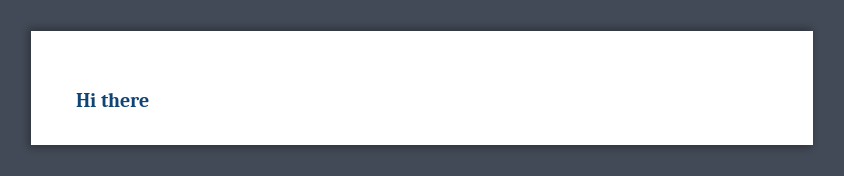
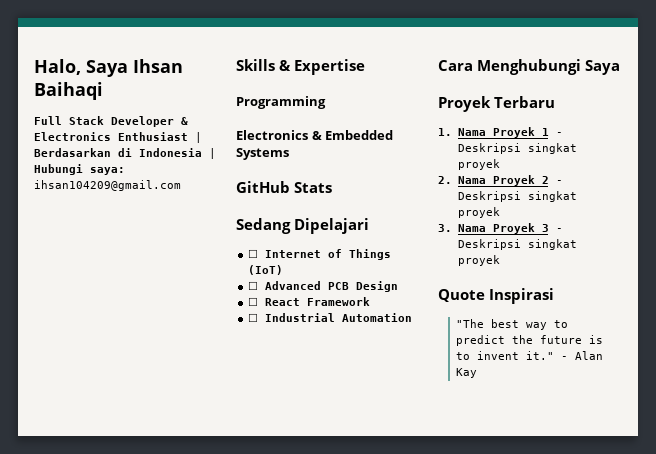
[76,92,150,107] Hi there -> [34,59,183,77] [34,82,103,100] [34,116,188,127] [34,132,202,143] [34,148,216,159] [34,164,125,175] [34,180,181,191] [236,59,366,75] [236,96,326,109] [236,130,394,140] [236,148,289,160] [236,181,333,193] [236,218,370,234] [248,249,392,260] [248,265,284,275] [248,281,399,292] [248,297,371,306] [248,313,413,322] [438,59,621,75] [438,96,556,112] [438,127,563,138] [457,143,577,154] [457,159,500,170] [438,175,563,186] [457,191,577,202] [457,207,500,218] [438,223,563,234] [457,239,577,250] [457,255,500,266] [438,288,555,304] [455,319,568,330] [455,335,603,346] [455,351,603,360] [455,368,477,378] Halo, Saya Ihsan Baihaqi // Full Stack Developer & Electronics Enthusiast | Berdasarkan di Indonesia | Hubungi saya: ihsan104209@gmail.com // Skills & Expertise // Programming // Electronics & Embedded Systems // GitHub Stats // Sedang Dipelajari // ☐ Internet of Things (IoT) // ☐ Advanced PCB Design // ☐ React Framework // ☐ Industrial Automation // Cara Menghubungi Saya // Proyek Terbaru // 1. Nama Proyek 1 - Deskripsi singkat proyek // 2. Nama Proyek 2 - Deskripsi singkat proyek // 3. Nama Proyek 3 - Deskripsi singkat proyek // Quote Inspirasi // "The best way to predict the future is to invent it." - Alan Kay

